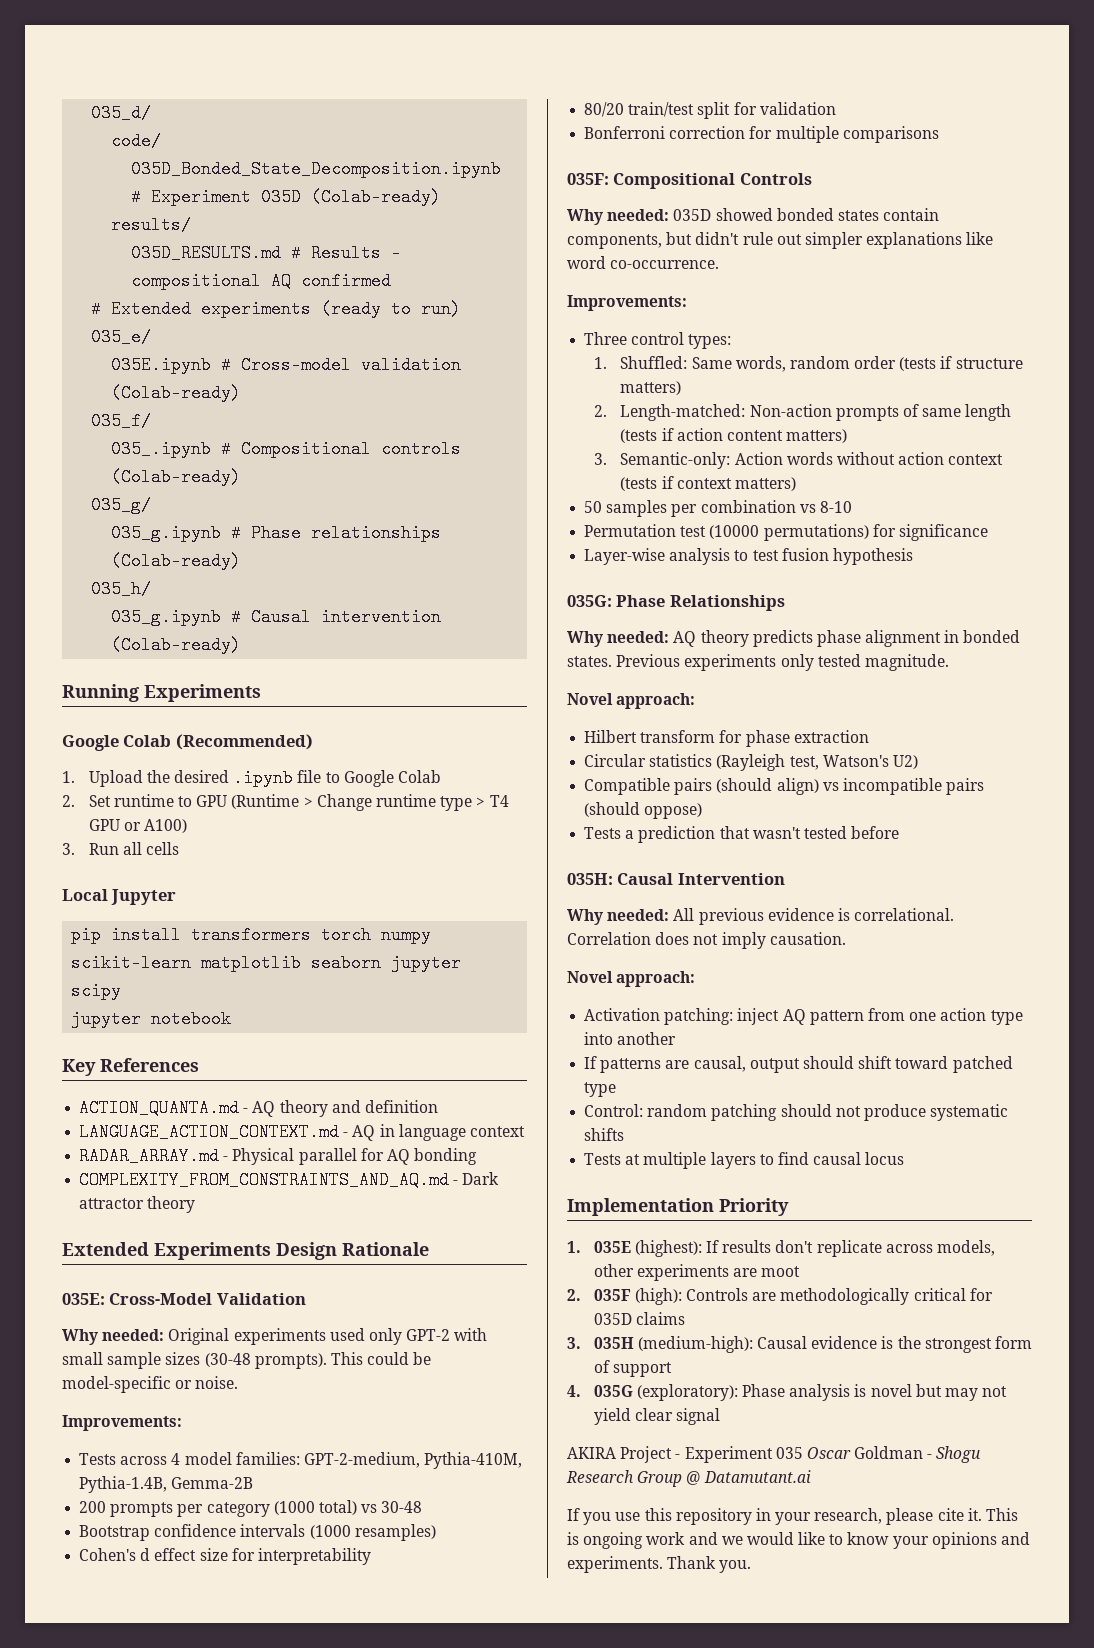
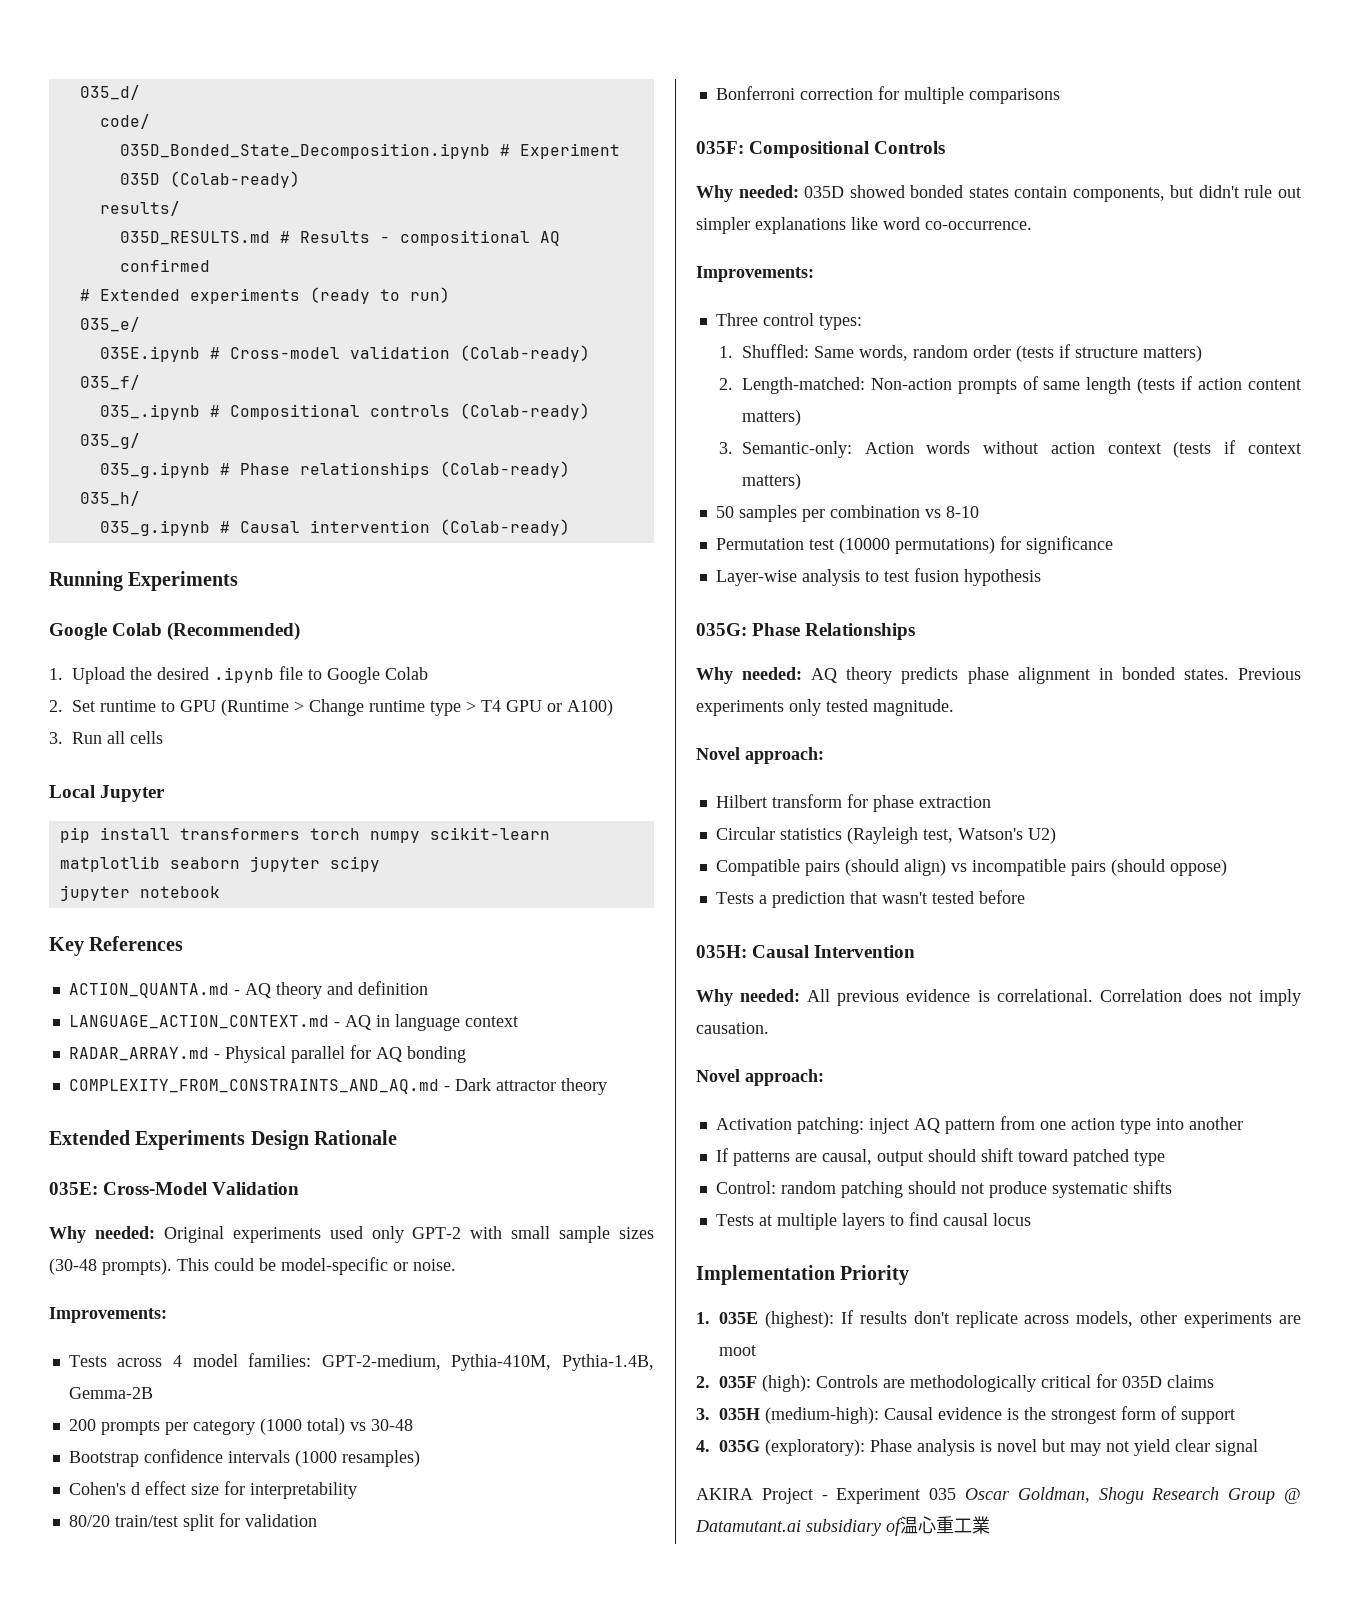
[854,1446,933,1459] Goldman - -> [1017,1487,1090,1503] Goldman,
[567,1508,1019,1525] [567,1532,1031,1549] [567,1556,752,1573] // If you use this repository in your research, please cite it. This is ongoing work and we would like to know your opinions and experiments. Thank you. -> [806,1516,990,1536] subsidiary of温心重工業

